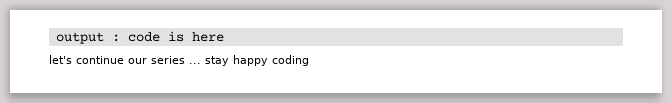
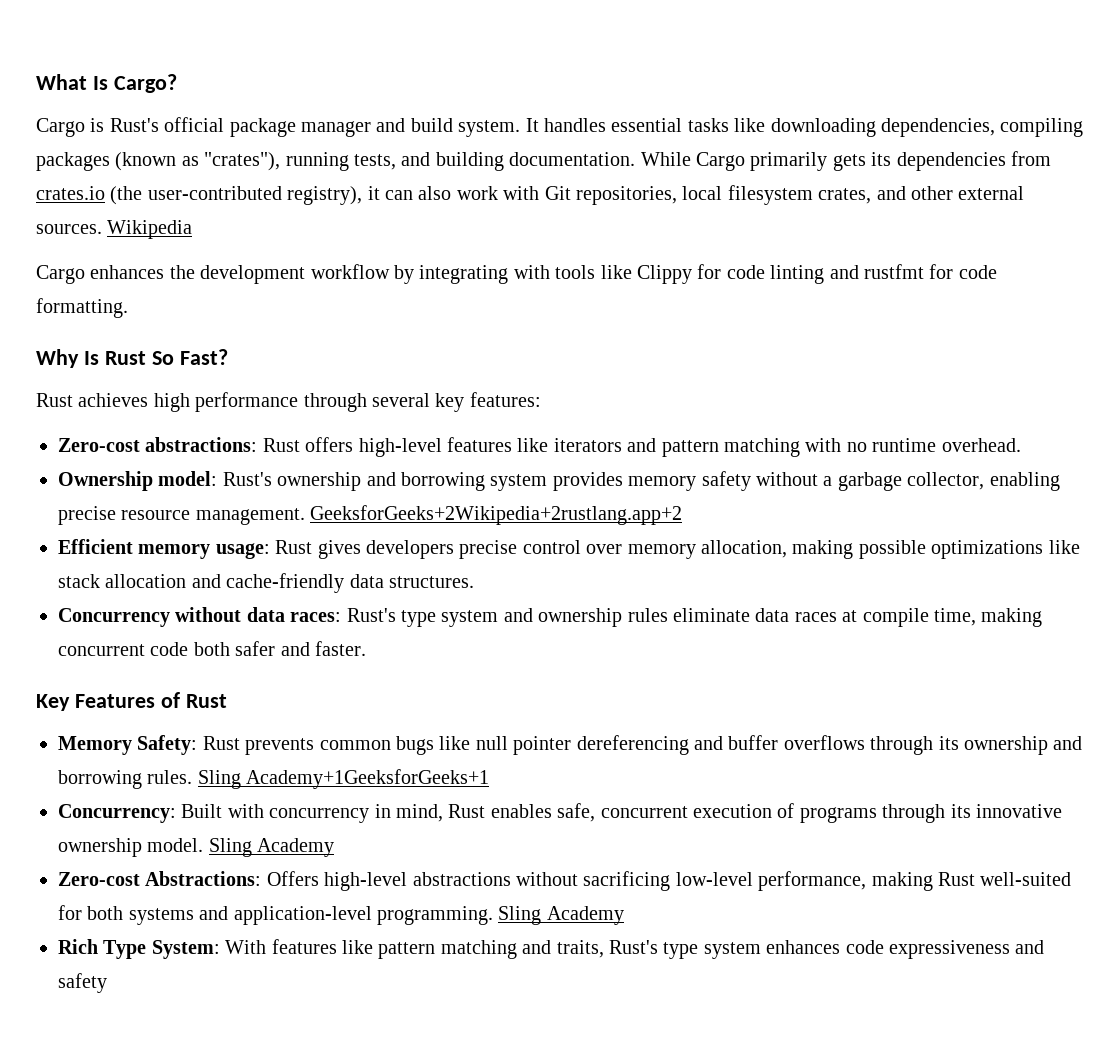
[55,31,224,44] [49,55,309,66] output : code is here // let's continue our series ... stay happy coding -> [36,74,177,93] [36,117,1084,137] [36,151,1051,171] [36,185,1025,205] [36,220,193,239] [36,264,997,284] [36,298,128,318] [36,349,228,368] [36,392,541,412] [58,437,1021,457] [58,471,1060,491] [58,505,683,525] [58,539,1080,559] [58,573,474,593] [58,607,1043,627] [58,641,366,656] [36,692,227,711] [58,735,1083,755] [58,769,490,789] [58,803,1062,823] [58,838,335,857] [58,871,1072,891] [58,905,624,925] [58,939,1045,959] [58,973,107,993] What Is Cargo? // Cargo is Rust's official package manager and build system. It handles essential tasks like downloading dependencies, compiling packages (known as "crates"), running tests, and building documentation. While Cargo primarily gets its dependencies from crates.io (the user-contributed registry), it can also work with Git repositories, local filesystem crates, and other external sources. Wikipedia // Cargo enhances the development workflow by integrating with tools like Clippy for code linting and rustfmt for code formatting. // Why Is Rust So Fast? // Rust achieves high performance through several key features: // Zero-cost abstractions: Rust offers high-level features like iterators and pattern matching with no runtime overhead. // Ownership model: Rust's ownership and borrowing system provides memory safety without a garbage collector, enabling precise resource management. GeeksforGeeks+2Wikipedia+2rustlang.app+2 // Efficient memory usage: Rust gives developers precise control over memory allocation, making possible optimizations like stack allocation and cache-friendly data structures. // Concurrency without data races: Rust's type system and ownership rules eliminate data races at compile time, making concurrent code both safer and faster. // Key Features of Rust // Memory Safety: Rust prevents common bugs like null pointer dereferencing and buffer overflows through its ownership and borrowing rules. Sling Academy+1GeeksforGeeks+1 // Concurrency: Built with concurrency in mind, Rust enables safe, concurrent execution of programs through its innovative ownership model. Sling Academy // Zero-cost Abstractions: Offers high-level abstractions without sacrificing low-level performance, making Rust well-suited for both systems and application-level programming. Sling Academy // Rich Type System: With features like pattern matching and traits, Rust's type system enhances code expressiveness and safety

